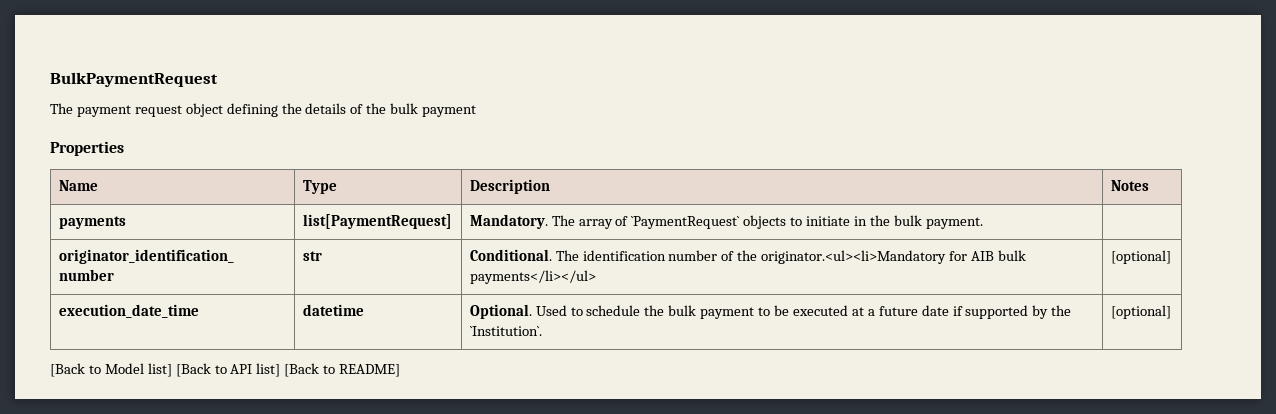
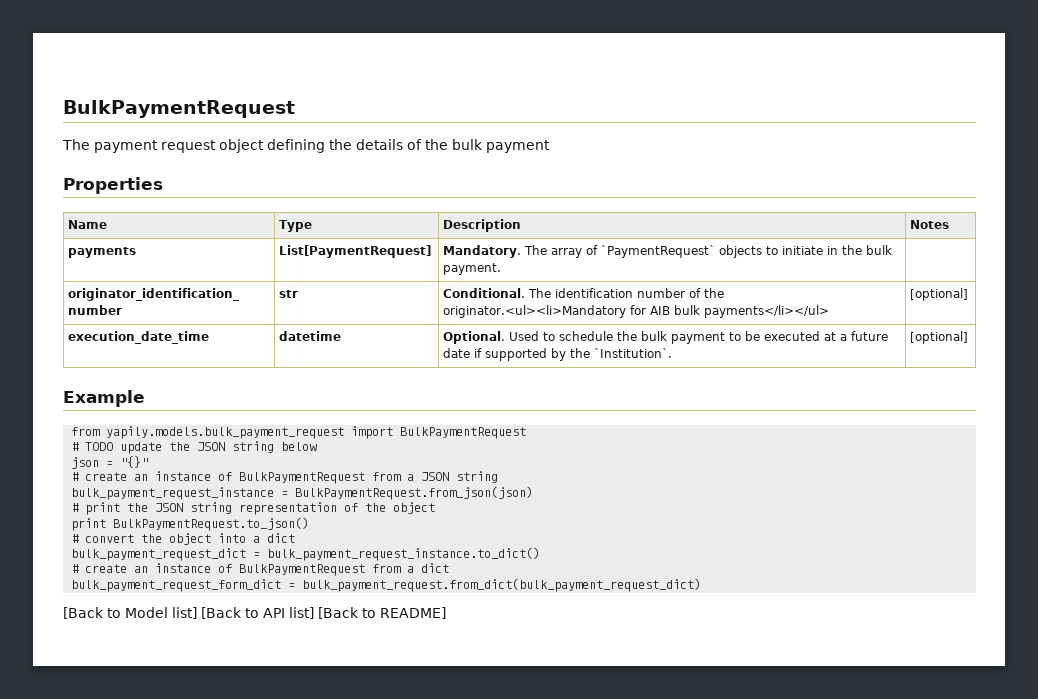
[302,214,452,229] list[PaymentRequest] -> [279,245,432,258] List[PaymentRequest]
(1171, 312) none -> [63,390,145,407] [71,426,527,439] [71,441,318,454] [71,456,149,469] [71,471,499,484] [71,486,534,500] [71,502,436,515] [71,517,310,531] [71,533,296,545] [71,547,541,561] [71,563,450,576] [71,578,702,592] // Example // from yapily.models.bulk_payment_request import BulkPaymentRequest // # TODO update the JSON string below // json = "{}" // # create an instance of BulkPaymentRequest from a JSON string // bulk_payment_request_instance = BulkPaymentRequest.from_json(json) // # print the JSON string representation of the object // print BulkPaymentRequest.to_json() // # convert the object into a dict // bulk_payment_request_dict = bulk_payment_request_instance.to_dict() // # create an instance of BulkPaymentRequest from a dict // bulk_payment_request_form_dict = bulk_payment_request.from_dict(bulk_payment_request_dict)

